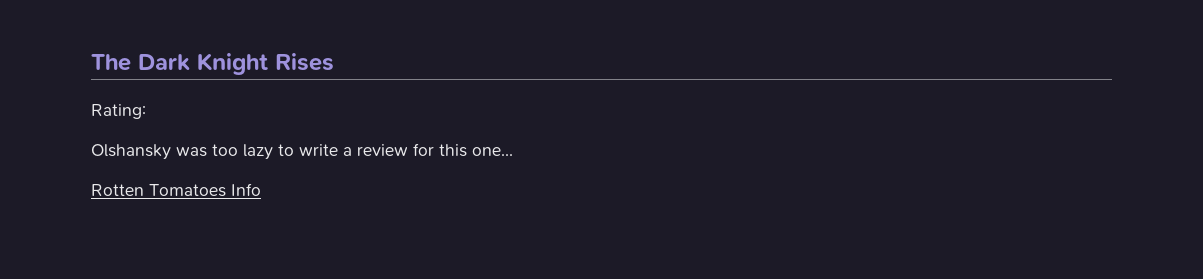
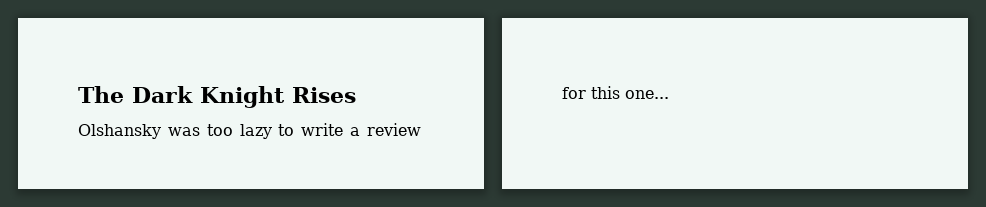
[91,104,146,119] // Rating: -> (356, 95) none
[91,183,261,197] // Rotten Tomatoes Info -> (669, 94) none

